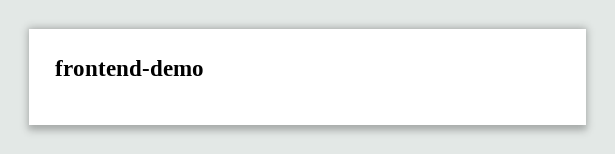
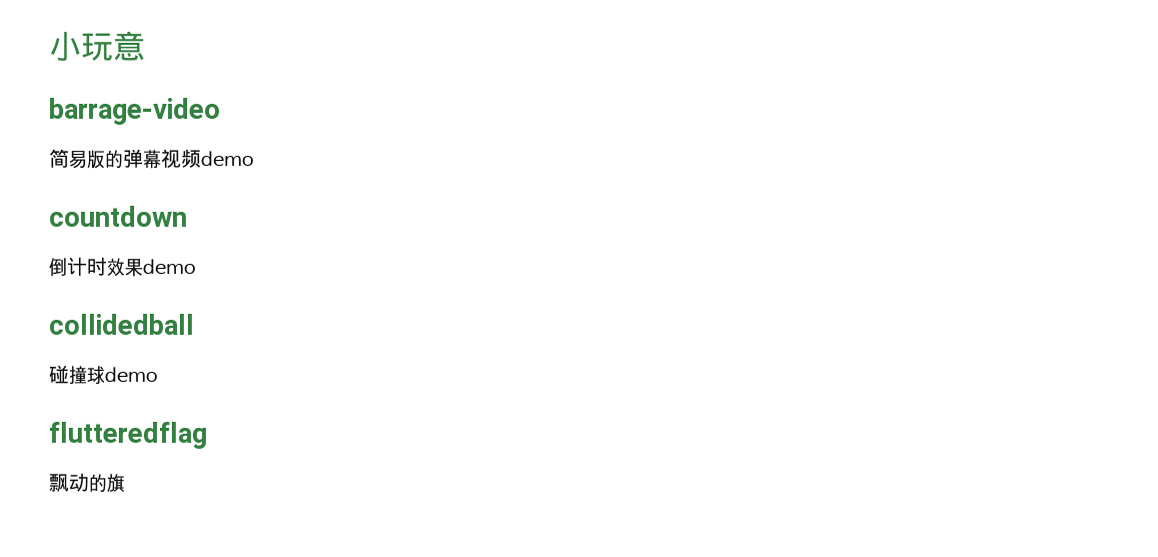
[55,60,204,76] frontend-demo -> [49,30,146,61] [49,97,221,125] [49,148,255,169] [49,205,188,227] [49,256,197,277] [48,313,194,335] [48,364,158,385] [48,421,207,449] [48,472,125,493] 小玩意 // barrage-video // 简易版的弹幕视频demo // countdown // 倒计时效果demo // collidedball // 碰撞球demo // flutteredflag // 飘动的旗

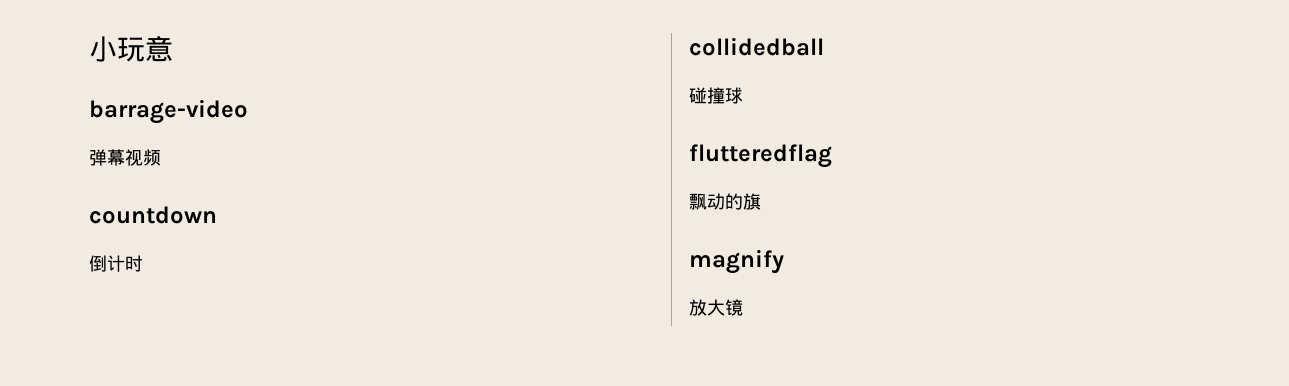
[49,148,124,169] 简易版的 -> (248, 111) none
[201,150,255,167] demo -> (161, 157) none
[107,257,197,277] 效果demo -> (143, 263) none
[104,366,158,383] demo -> (743, 95) none
(125, 483) none -> [689,249,784,274] [689,299,743,316] // magnify // 放大镜

